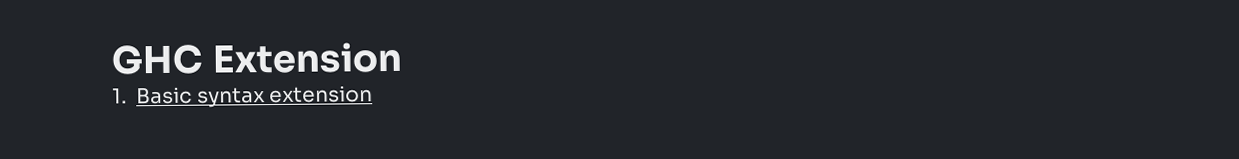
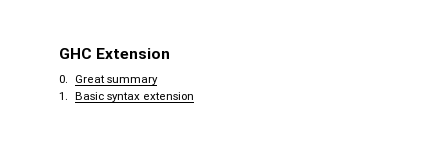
(402, 57) none -> [59,75,159,85] // 0. Great summary

